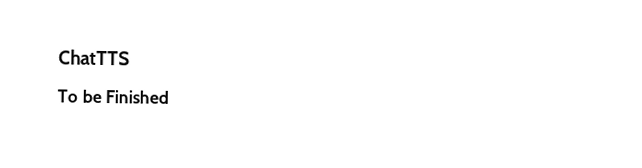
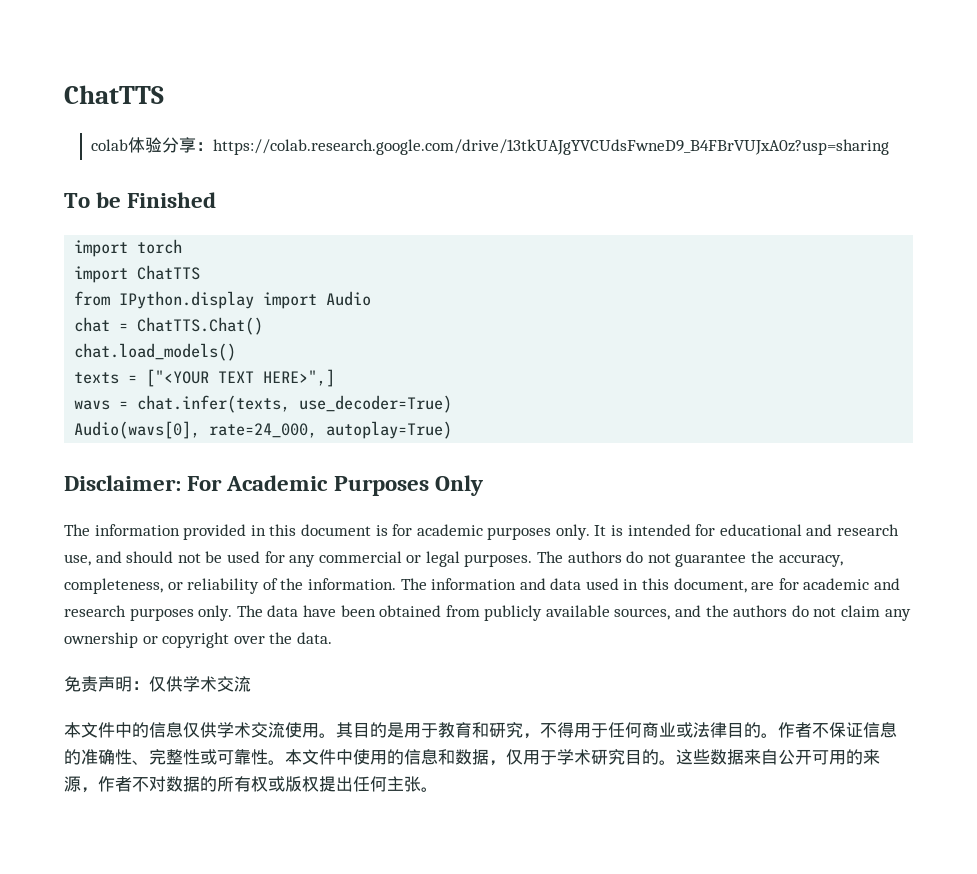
[58,49,130,66] ChatTTS -> [64,85,164,104] [91,137,890,155] ChatTTS // colab体验分享：https://colab.research.google.com/drive/13tkUAJgYVCUdsFwneD9_B4FBrVUJxA0z?usp=sharing
(170, 97) none -> [74,239,183,257] [74,265,201,283] [74,291,372,309] [74,317,264,335] [74,343,237,361] [74,369,336,387] [74,395,453,413] [74,421,453,439] [64,475,483,496] [64,524,900,540] [64,551,843,567] [64,578,901,594] [64,605,911,621] [64,632,332,648] [64,676,251,692] [64,722,897,739] [64,749,880,766] [64,776,438,793] // import torch // import ChatTTS // from IPython.display import Audio // chat = ChatTTS.Chat() // chat.load_models() // texts = ["<YOUR TEXT HERE>",] // wavs = chat.infer(texts, use_decoder=True) // Audio(wavs[0], rate=24_000, autoplay=True) // Disclaimer: For Academic Purposes Only // The information provided in this document is for academic purposes only. It is intended for educational and research use, and should not be used for any commercial or legal purposes. The authors do not guarantee the accuracy, completeness, or reliability of the information. The information and data used in this document, are for academic and research purposes only. The data have been obtained from publicly available sources, and the authors do not claim any ownership or copyright over the data. // 免责声明：仅供学术交流 // 本文件中的信息仅供学术交流使用。其目的是用于教育和研究，不得用于任何商业或法律目的。作者不保证信息的准确性、完整性或可靠性。本文件中使用的信息和数据，仅用于学术研究目的。这些数据来自公开可用的来源，作者不对数据的所有权或版权提出任何主张。

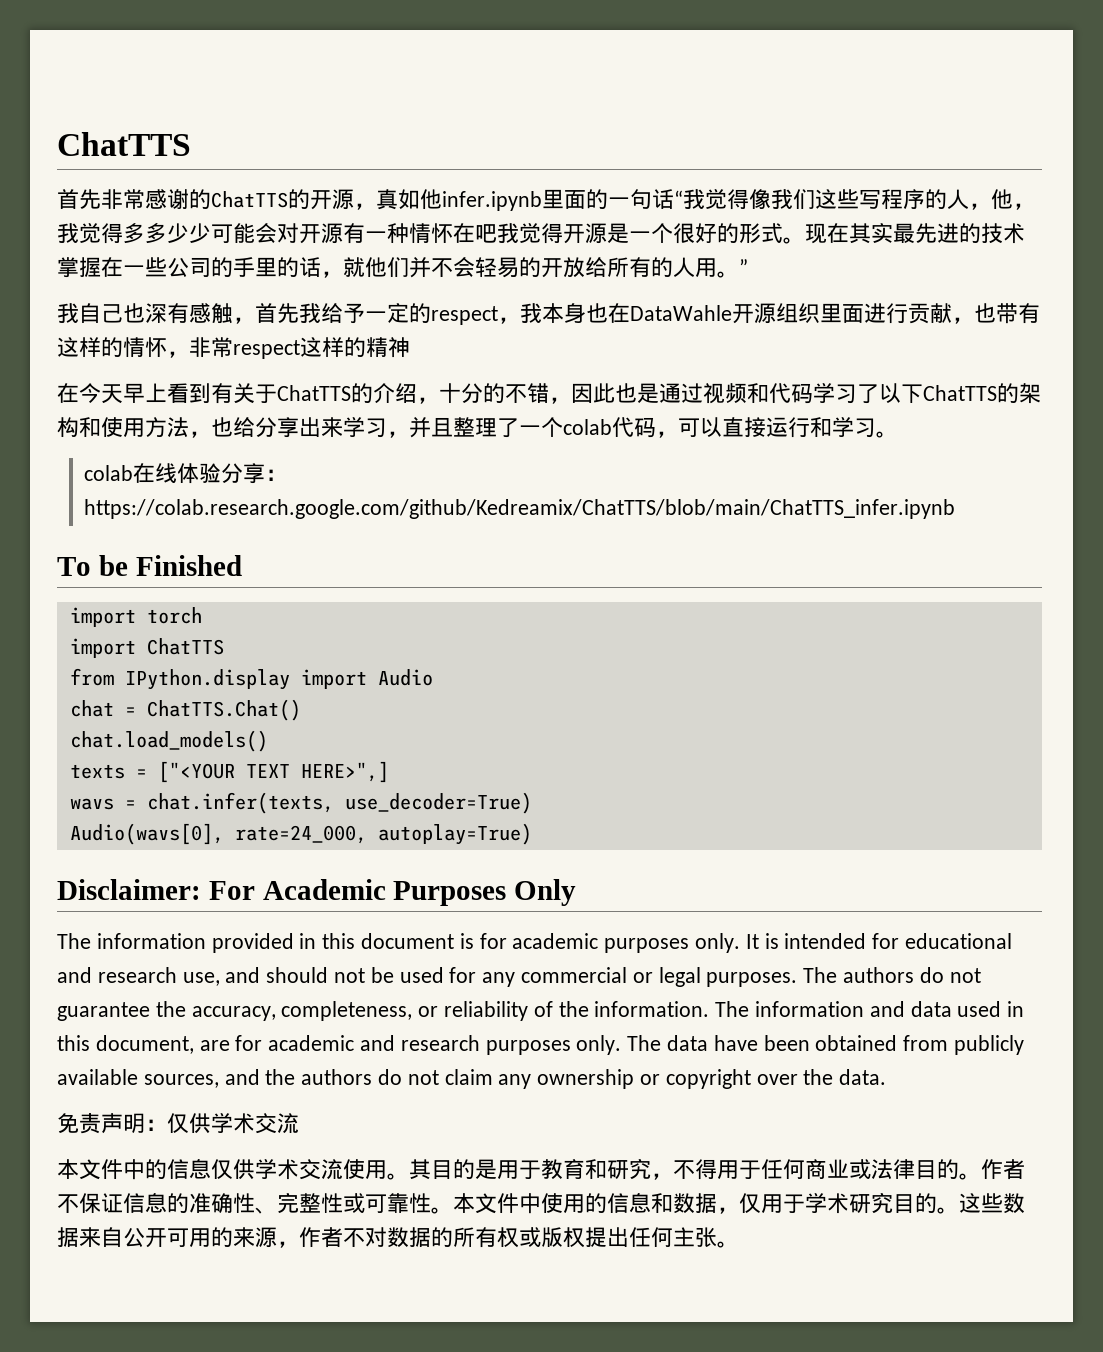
[64,85,164,104] [91,139,129,151] ChatTTS // colab -> [57,132,191,156] [57,189,1035,211] [57,223,1025,244] [57,257,748,278] [57,303,1040,325] [57,337,410,359] [57,383,1041,404] [57,417,898,438] [84,463,178,484] ChatTTS // 首先非常感谢的ChatTTS的开源，真如他infer.ipynb里面的一句话“我觉得像我们这些写程序的人，他，我觉得多多少少可能会对开源有一种情怀在吧我觉得开源是一个很好的形式。现在其实最先进的技术掌握在一些公司的手里的话，就他们并不会轻易的开放给所有的人用。” // 我自己也深有感触，首先我给予一定的respect，我本身也在DataWahle开源组织里面进行贡献，也带有这样的情怀，非常respect这样的精神 // 在今天早上看到有关于ChatTTS的介绍，十分的不错，因此也是通过视频和代码学习了以下ChatTTS的架构和使用方法，也给分享出来学习，并且整理了一个colab代码，可以直接运行和学习。 // colab在线
[213,139,890,155] https://colab.research.google.com/drive/13tkUAJgYVCUdsFwneD9_B4FBrVUJxA0z?usp=sharing -> [84,499,956,519] https://colab.research.google.com/github/Kedreamix/ChatTTS/blob/main/ChatTTS_infer.ipynb

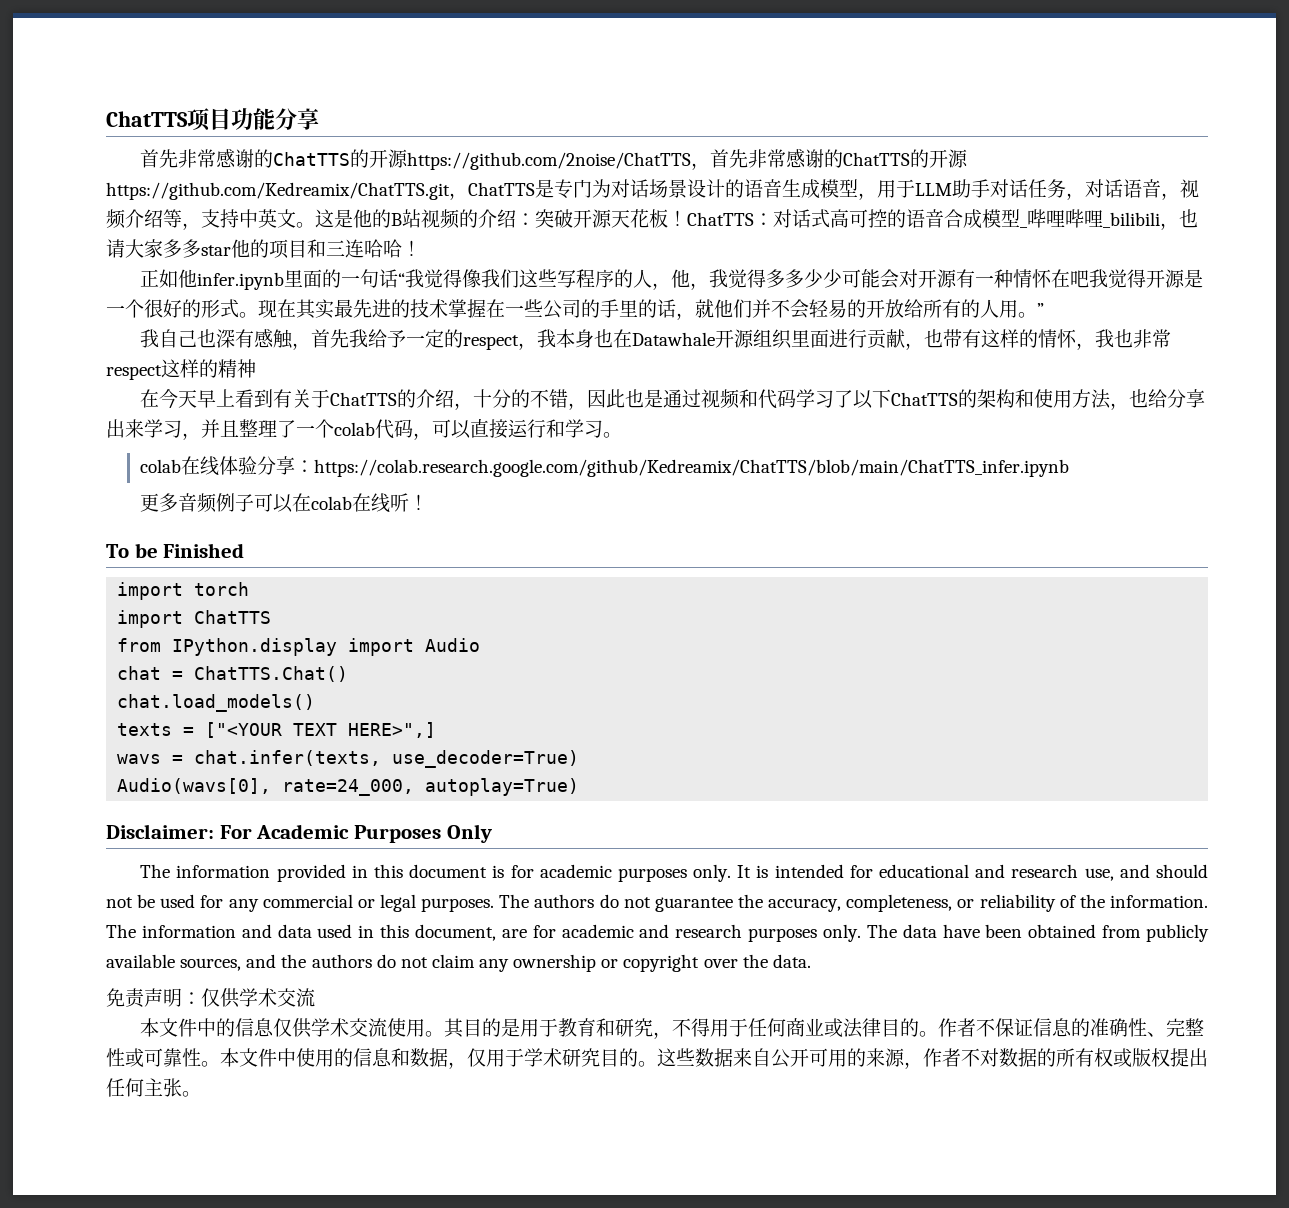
[57,132,191,156] [57,189,398,210] ChatTTS // 首先非常感谢的ChatTTS的开源，真 -> [106,108,319,131] [140,149,969,170] [106,179,1199,200] [106,209,1198,230] [106,239,421,259] [140,269,160,287] ChatTTS项目功能分享 // 首先非常感谢的ChatTTS的开源https://github.com/2noise/ChatTTS，首先非常感谢的ChatTTS的开源https://github.com/Kedreamix/ChatTTS.git，ChatTTS是专门为对话场景设计的语音生成模型，用于LLM助手对话任务，对话语音，视频介绍等，支持中英文。这是他的B站视频的介绍：突破开源天花板！ChatTTS：对话式高可控的语音合成模型_哔哩哔哩_bilibili，也请大家多多star他的项目和三连哈哈！ // 正
[630,305,732,321] DataWahle -> [632,332,716,346] Datawhale
(189, 354) none -> [1095,329,1134,348] 我也
(956, 509) none -> [140,493,429,513] // 更多音频例子可以在colab在线听！

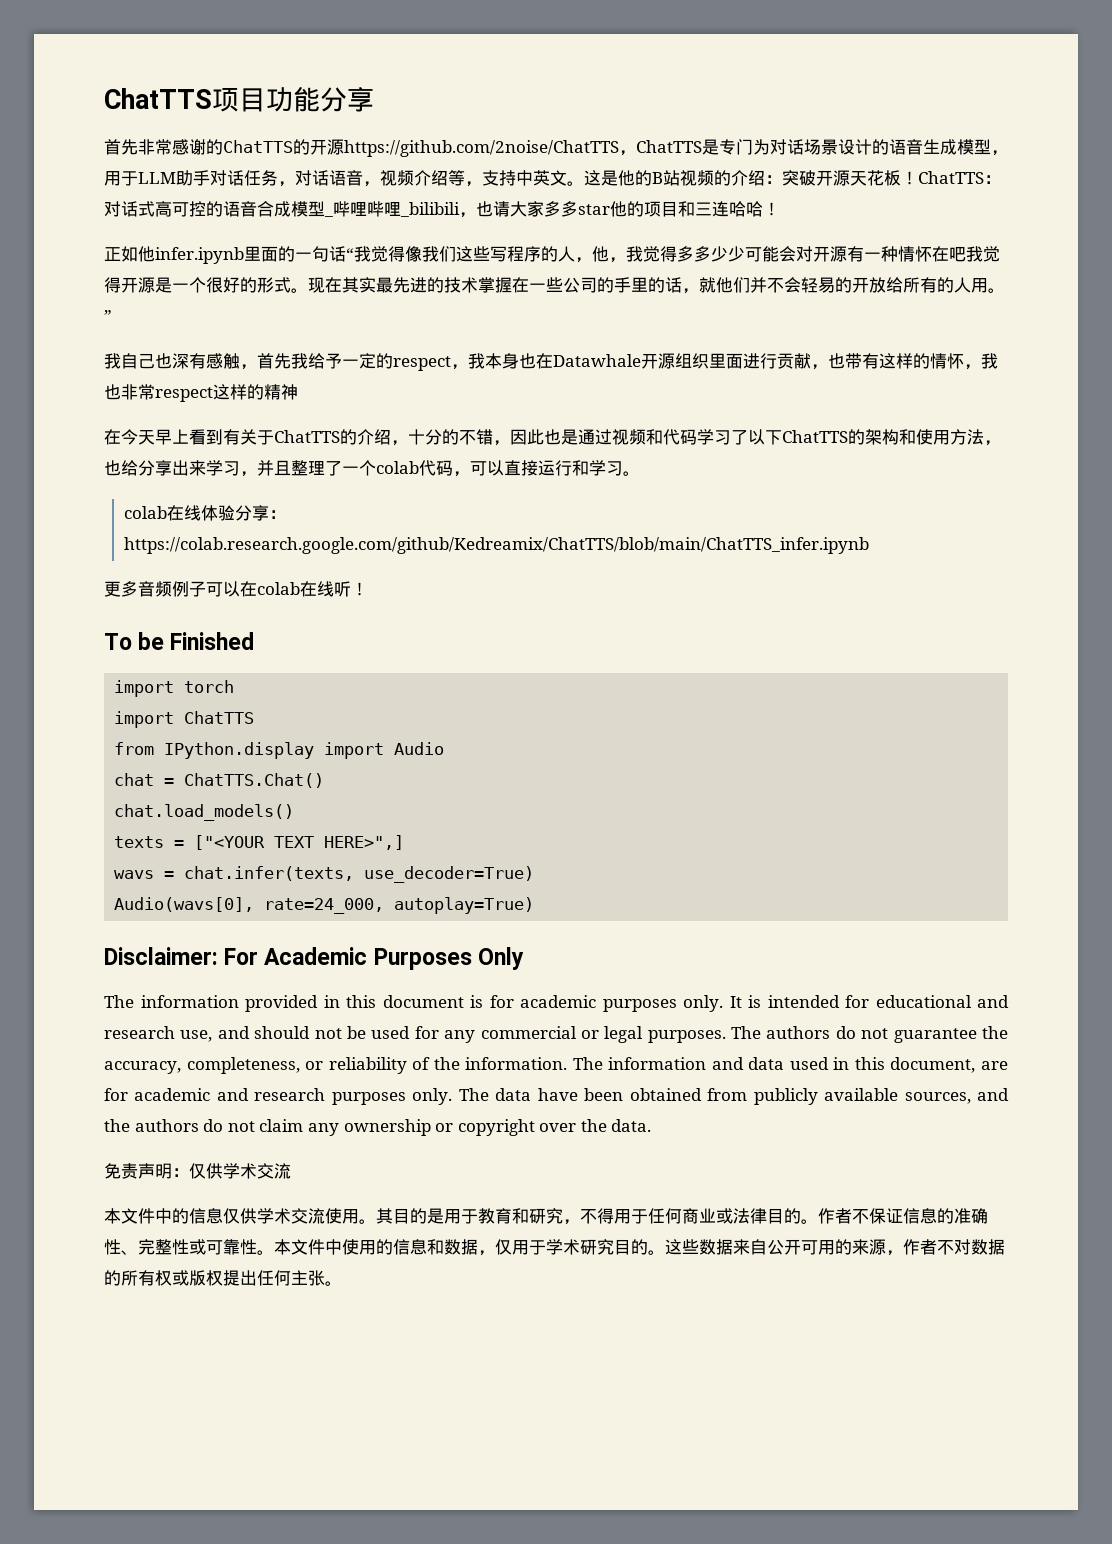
[710,149,969,168] [106,182,468,200] 首先非常感谢的ChatTTS的开源https://github.com/Kedreamix/ChatTTS.git， -> (636, 153) none

